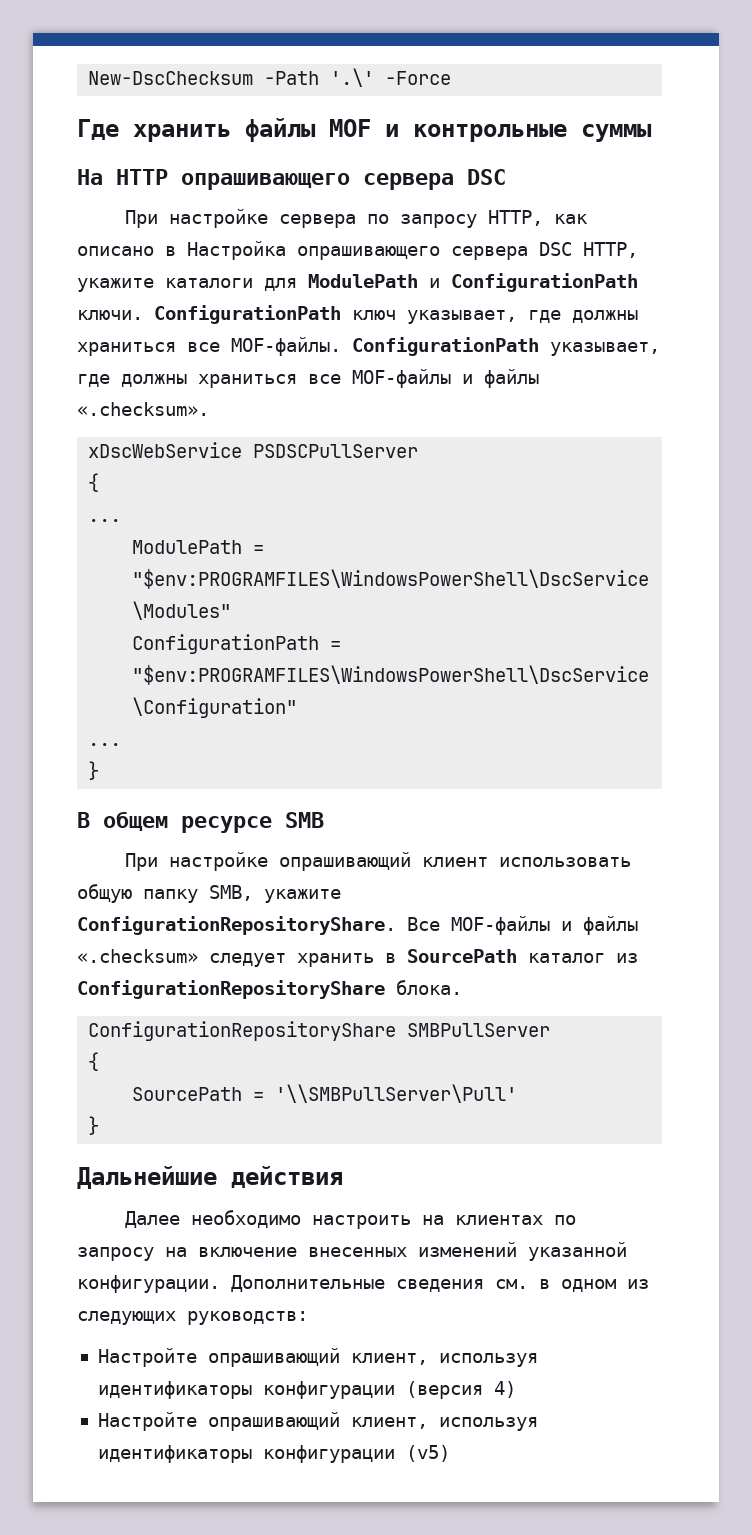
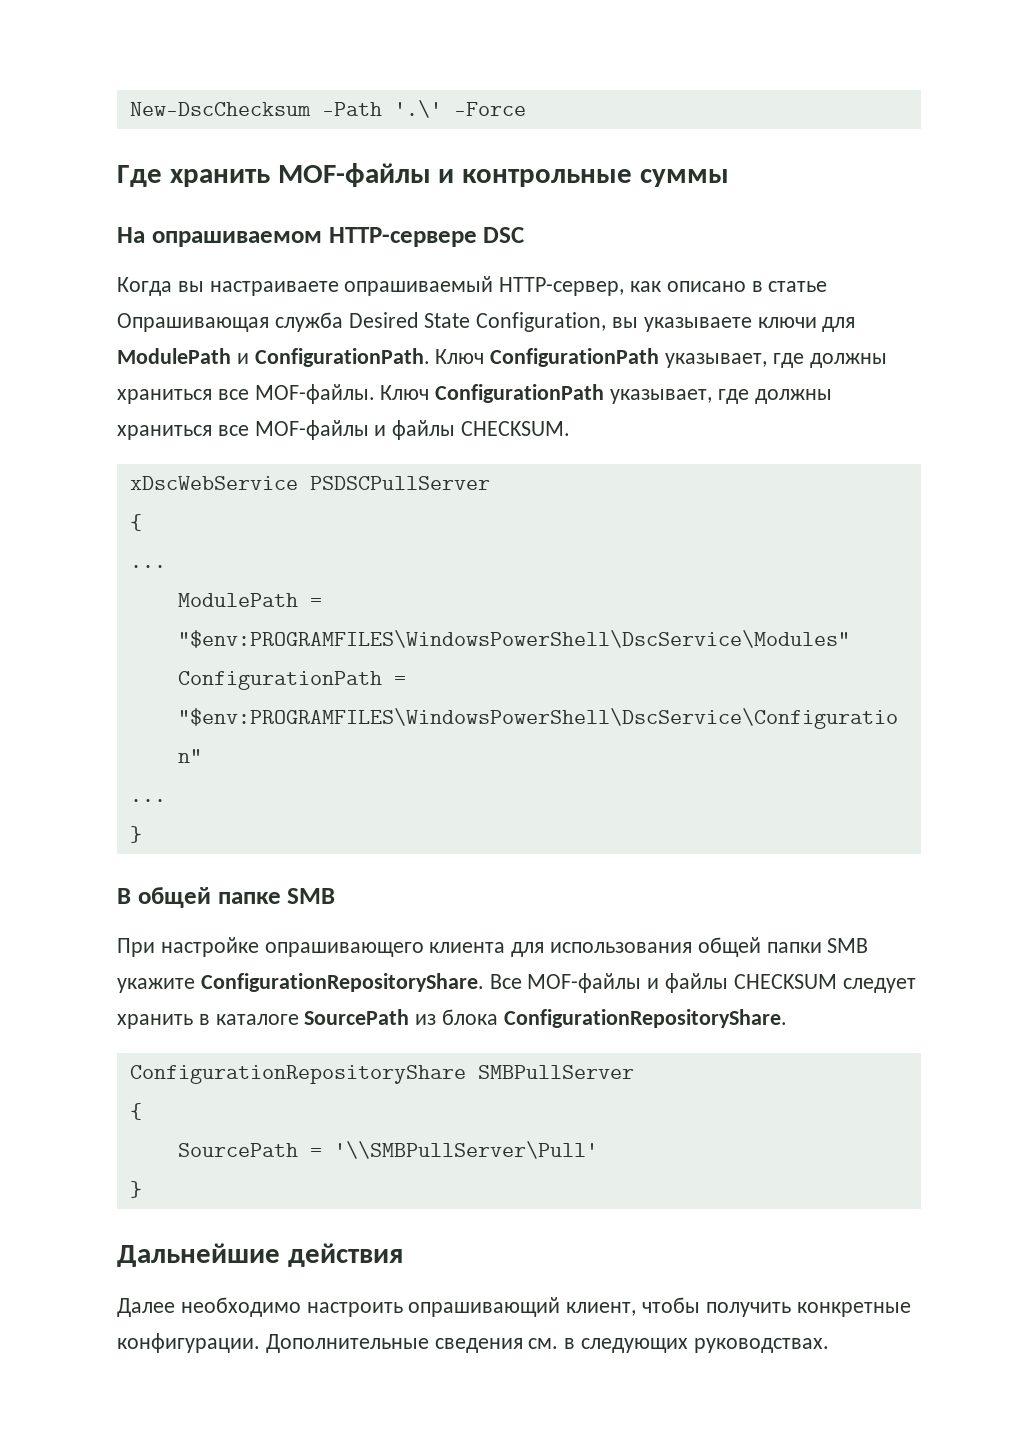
[245,118,371,142] файлы MOF -> [277,163,431,187] MOF-файлы
[116,169,506,190] [125,209,589,228] [77,241,638,260] [77,273,638,292] [77,305,396,324] HTTP опрашивающего сервера DSC // При настройке сервера по запросу HTTP, как описано в Настройка опрашивающего сервера DSC HTTP, укажите каталоги для ModulePath и ConfigurationPath ключи. ConfigurationPath ключ -> [151,227,525,247] [117,276,828,296] [117,312,856,332] [117,348,660,367] опрашиваемом HTTP-сервере DSC // Когда вы настраиваете опрашиваемый HTTP-сервер, как описано в статье Опрашивающая служба Desired State Configuration, вы указываете ключи для ModulePath и ConfigurationPath. Ключ ConfigurationPath
(341, 346) none -> [380,385,430,400] Ключ
[77,402,209,416] «.checksum». -> [461,421,571,436] CHECKSUM.
[103,811,272,833] общем ресурсе -> [137,887,281,908] общей папке
[279,852,632,871] [77,884,253,903] опрашивающий клиент использовать общую папку SMB, -> [264,937,869,957] опрашивающего клиента для использования общей папки SMB
[77,949,198,963] «.checksum» -> [733,974,837,989] CHECKSUM
[407,949,638,963] [77,980,462,999] SourcePath каталог из ConfigurationRepositoryShare блока. -> [215,1009,787,1028] каталоге SourcePath из блока ConfigurationRepositoryShare.
[422,1215,577,1225] [77,1242,627,1261] на клиентах по запросу на включение внесенных изменений указанной -> [408,1297,911,1317] опрашивающий клиент, чтобы получить конкретные
[561,1279,649,1292] [77,1311,308,1325] [97,1348,538,1367] [97,1381,516,1399] [97,1412,538,1431] [97,1445,450,1463] одном из следующих руководств: // Настройте опрашивающий клиент, используя идентификаторы конфигурации (версия 4) // Настройте опрашивающий клиент, используя идентификаторы конфигурации (v5) -> [581,1338,829,1353] следующих руководствах.

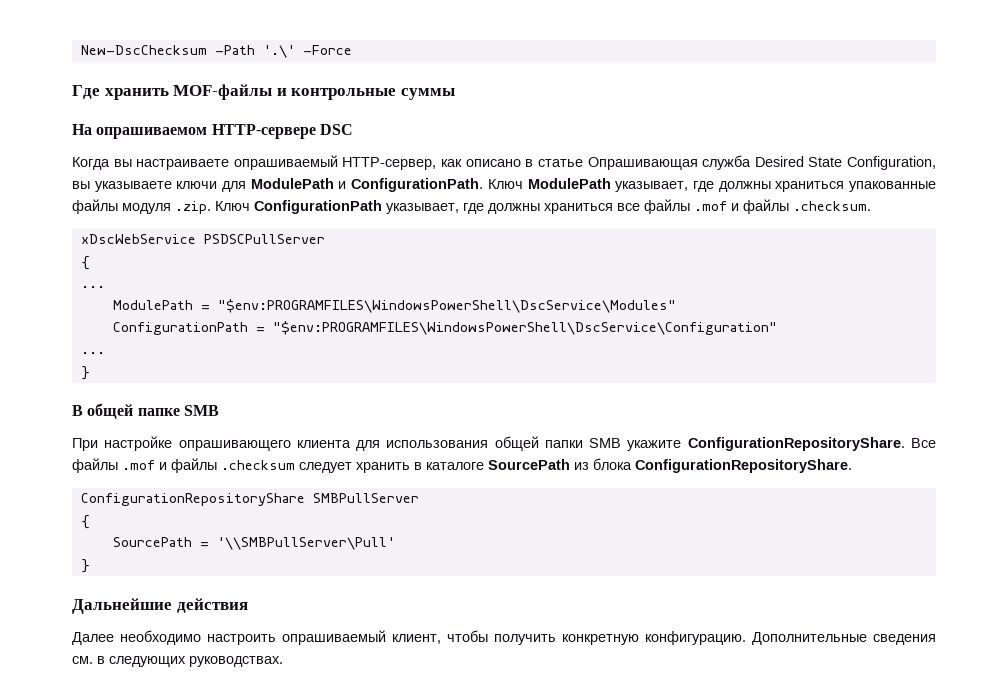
[490,348,887,368] [117,384,832,404] [117,420,571,440] ConfigurationPath указывает, где должны храниться все MOF-файлы. Ключ ConfigurationPath указывает, где должны храниться все MOF-файлы и файлы CHECKSUM. -> [527,178,937,192] [72,199,871,214] ModulePath указывает, где должны храниться упакованные файлы модуля .zip. Ключ ConfigurationPath указывает, где должны храниться все файлы .mof и файлы .checksum.
[527,973,837,993] MOF-файлы и файлы CHECKSUM -> [72,458,295,473] файлы .mof и файлы .checksum
[408,1297,561,1317] опрашивающий -> [282,630,386,645] опрашиваемый
[796,1302,911,1317] [117,1333,260,1353] конкретные конфигурации. -> [562,631,746,645] конкретную конфигурацию.

